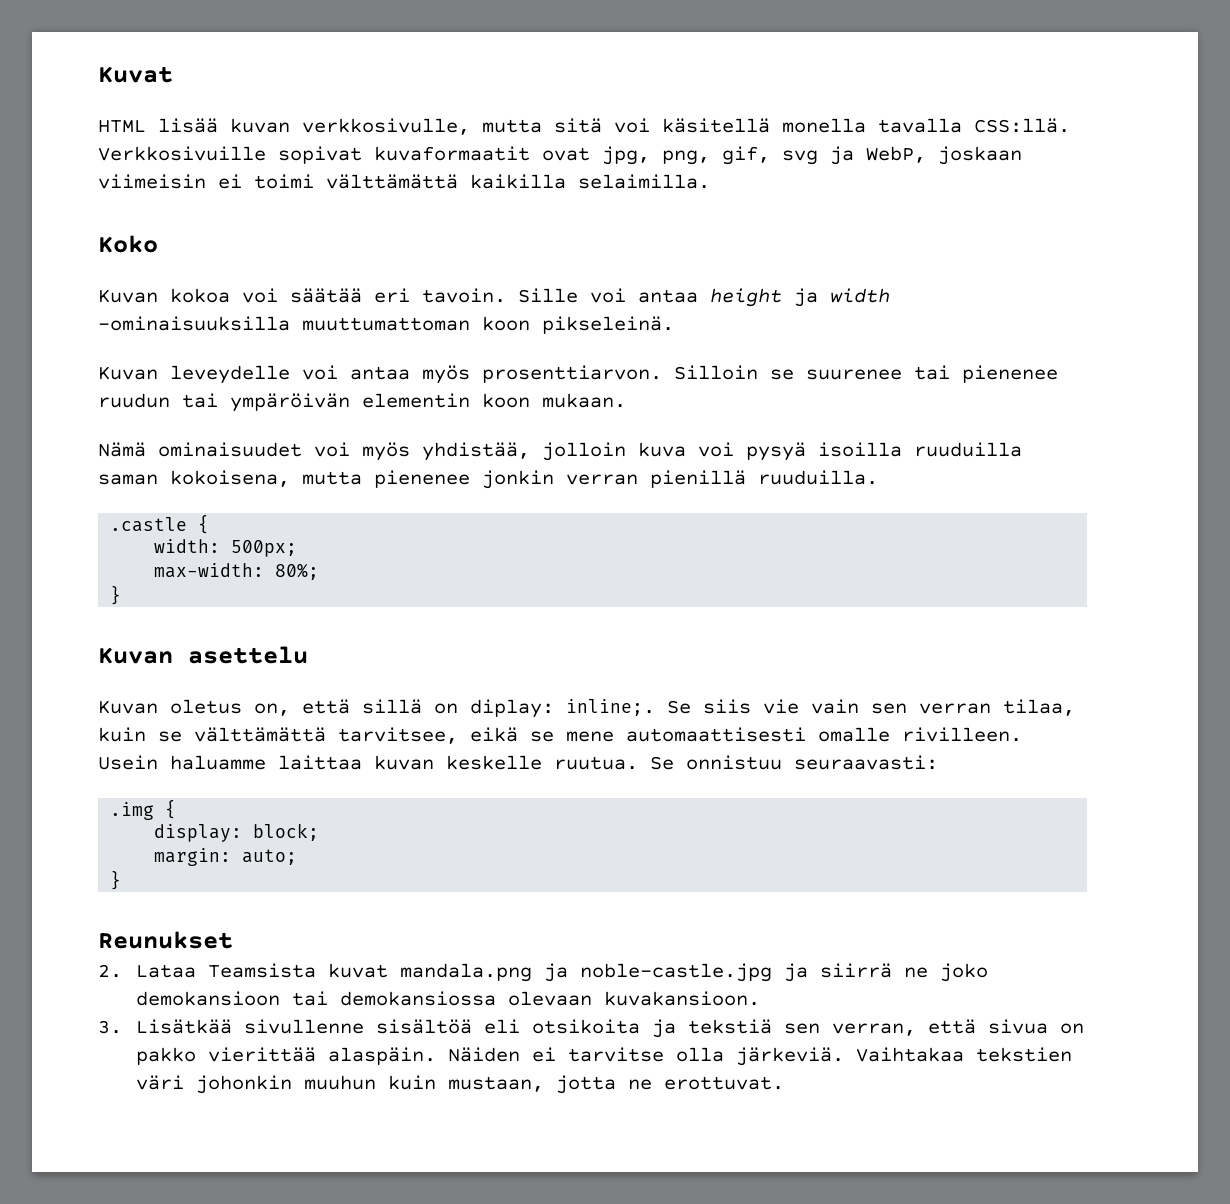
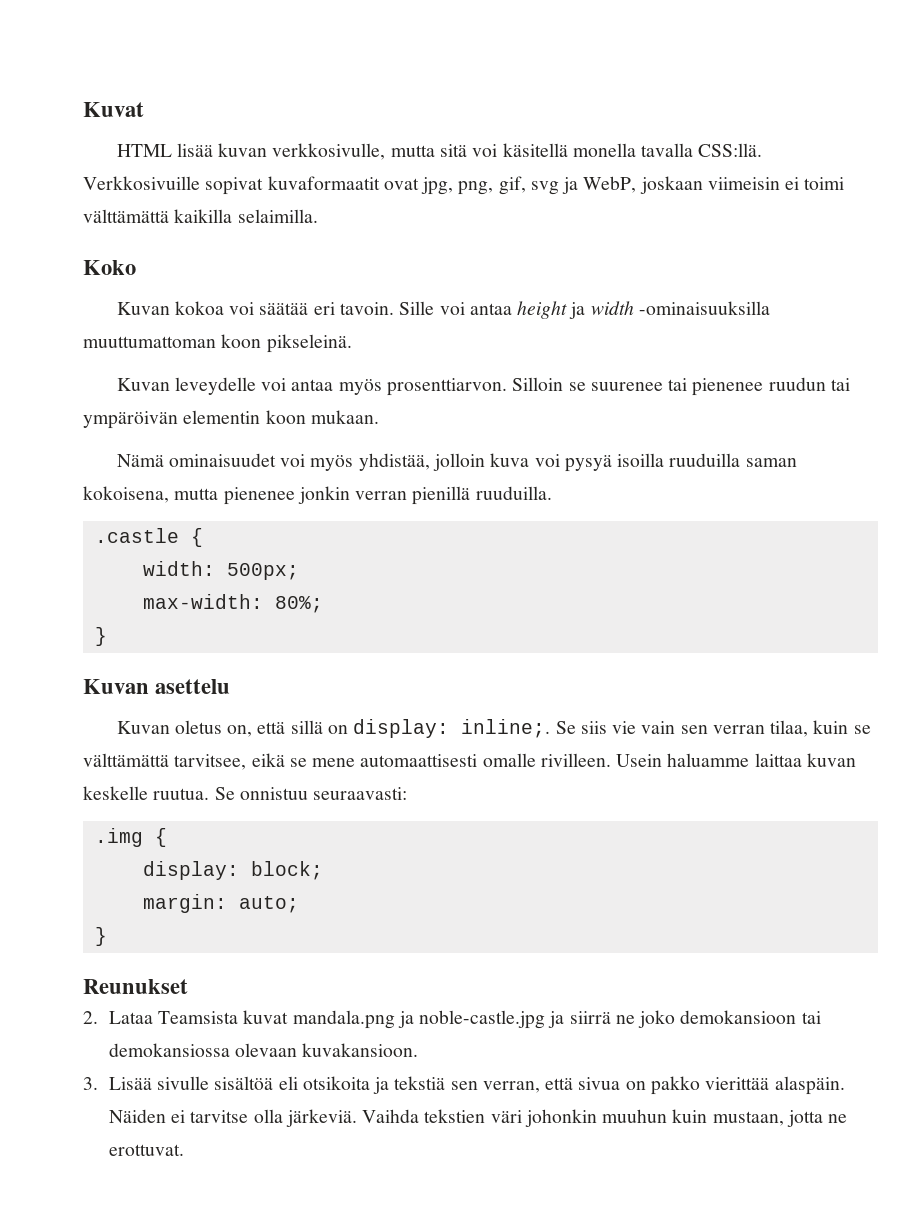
[470,699,554,718] diplay: -> [353,719,450,738] display:
[135,1019,364,1034] Lisätkää sivullenne -> [108,1076,210,1090] Lisää sivulle
[855,1047,964,1062] Vaihtakaa -> [362,1109,420,1123] Vaihda

